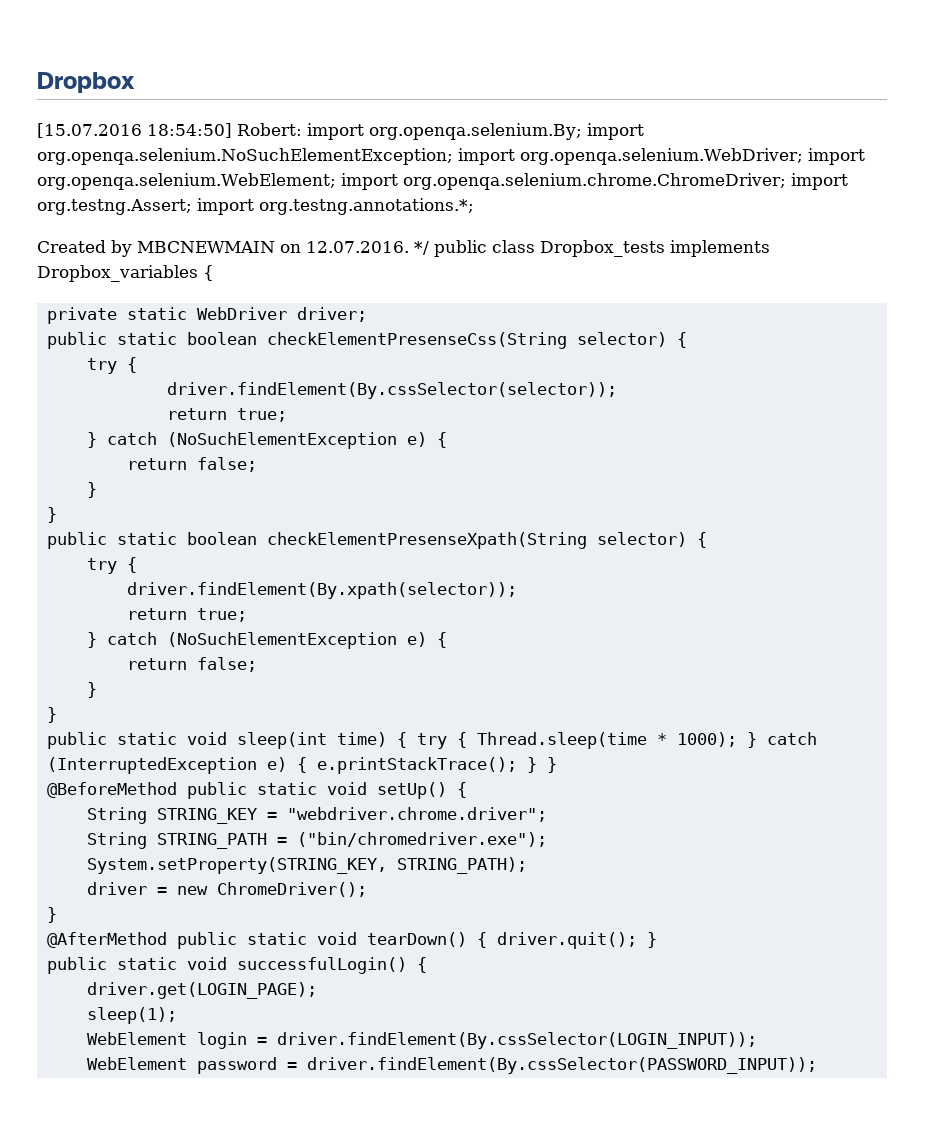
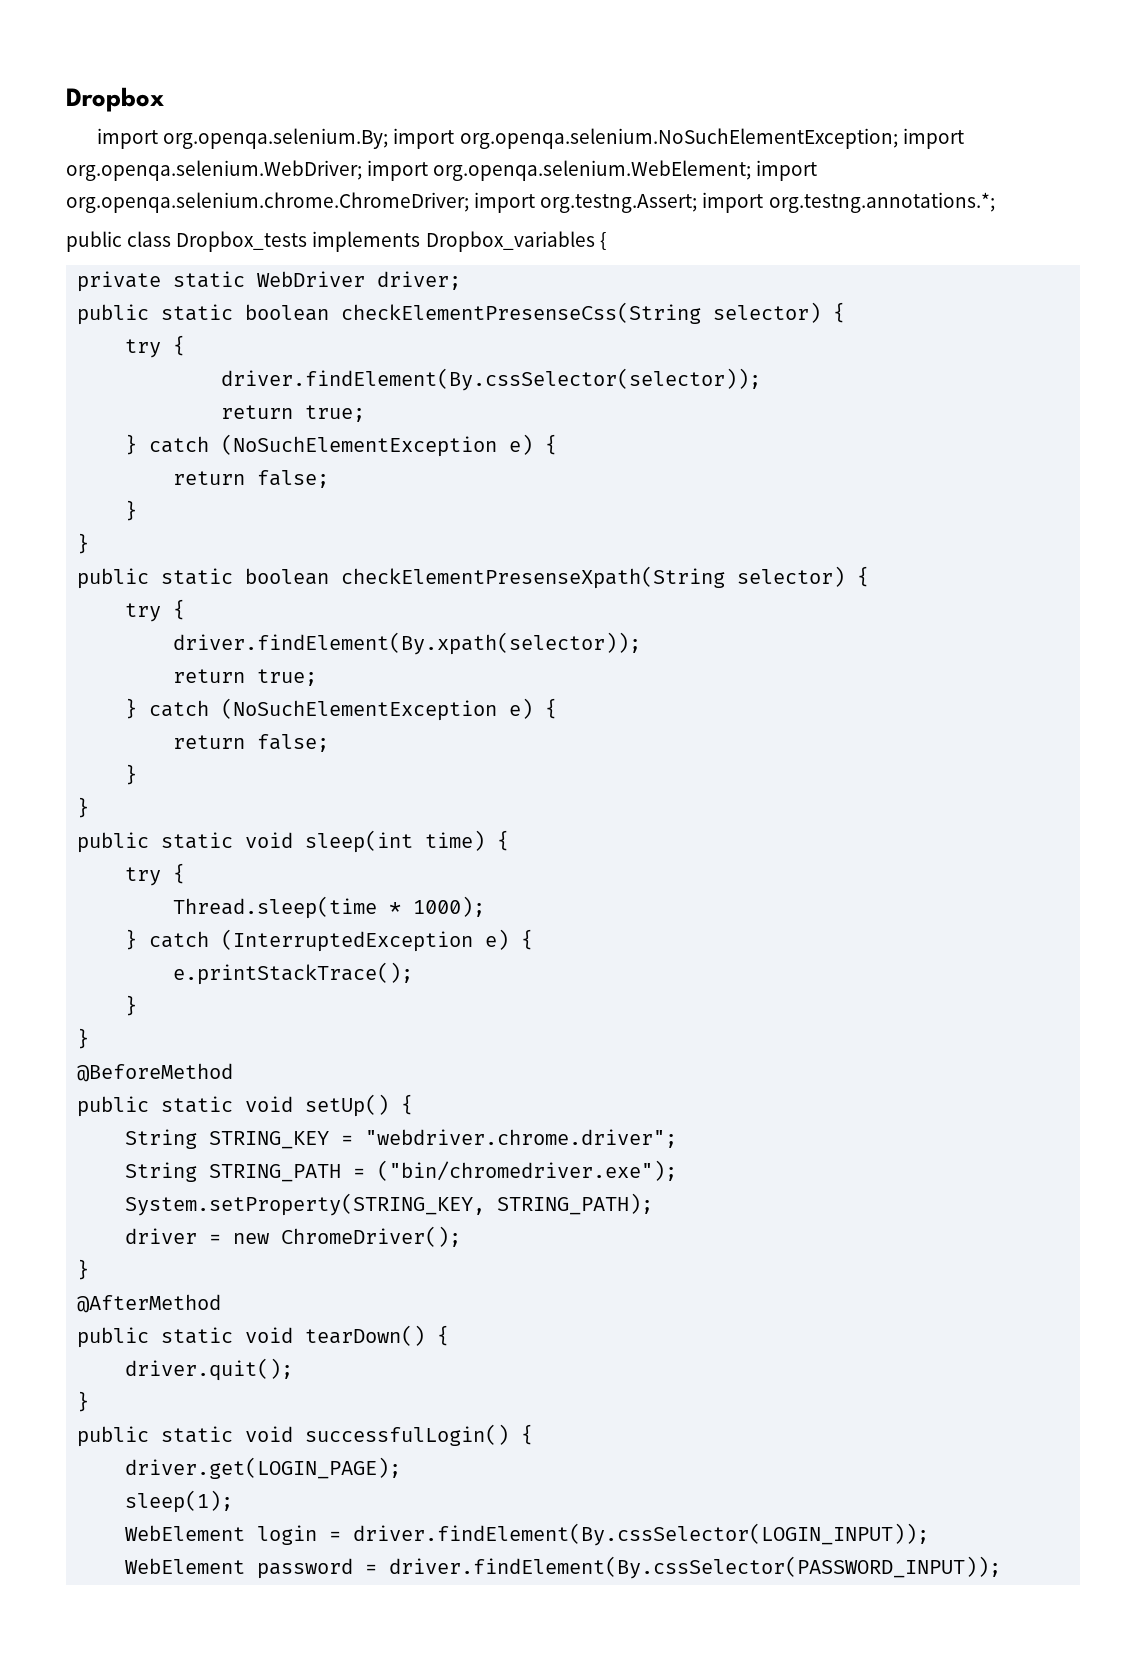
[37,123,302,138] [15.07.2016 18:54:50] Robert: -> (164, 99) none
[37,240,429,257] Created by MBCNEWMAIN on 12.07.2016. */ -> (995, 202) none
[416,732,467,749] try { -> [125,863,186,886] // try { //
(737, 739) none -> (486, 906) //
(307, 765) none -> (534, 939) //
[526,757,537,773] } -> [125,995,138,1016] // } //
(177, 790) none -> (234, 1072) //
(167, 940) none -> (222, 1303) //
(487, 940) none -> (450, 1335) //
(637, 940) none -> (294, 1369) //

